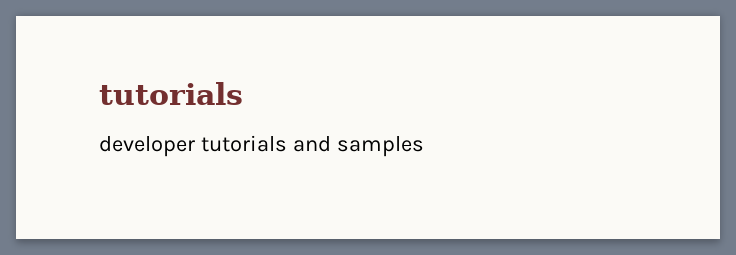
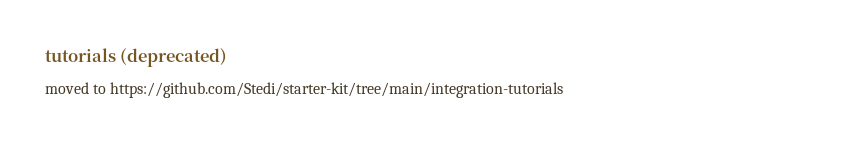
[99,82,243,105] [99,135,424,157] tutorials // developer tutorials and samples -> [45,48,228,67] [45,82,564,98] tutorials (deprecated) // moved to https://github.com/Stedi/starter-kit/tree/main/integration-tutorials

